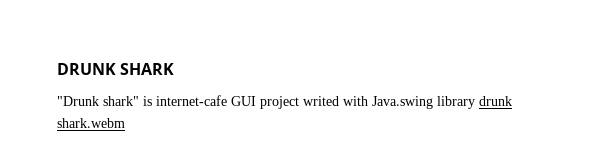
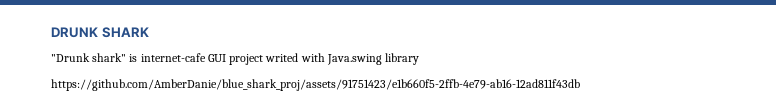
[479,96,512,106] [57,118,125,128] drunk shark.webm -> [51,79,580,91] // https://github.com/AmberDanie/blue_shark_proj/assets/91751423/e1b660f5-2ffb-4e79-ab16-12ad811f43db

